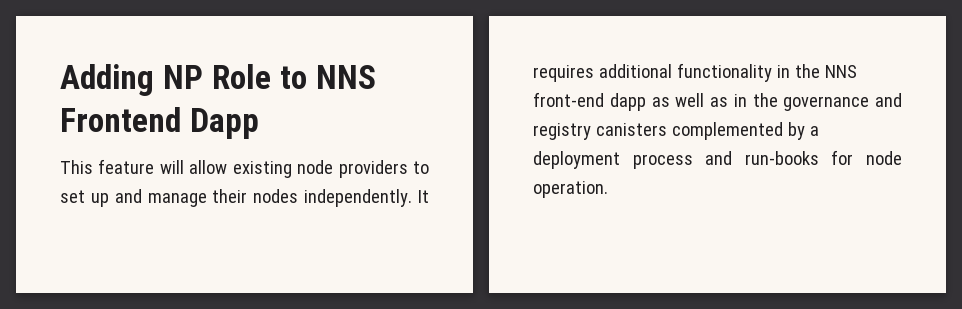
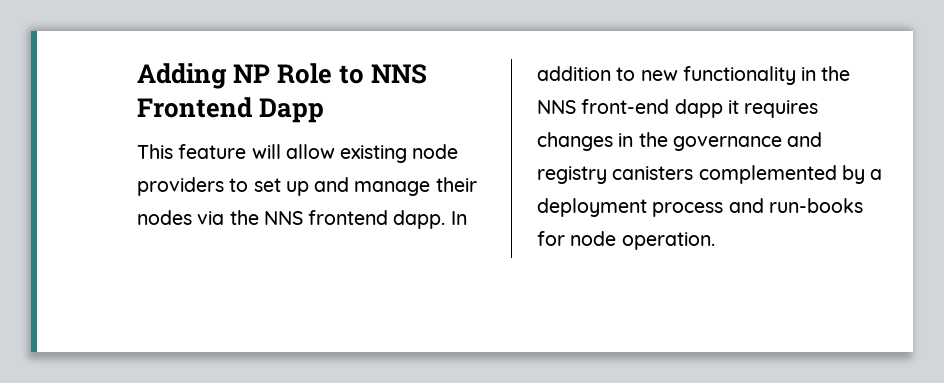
[304,189,429,207] [533,64,672,82] independently. It requires additional -> [197,210,467,229] [537,66,678,81] via the NNS frontend dapp. In addition to new
[651,93,728,107] as well as -> [727,100,819,118] [537,132,613,151] it requires changes

